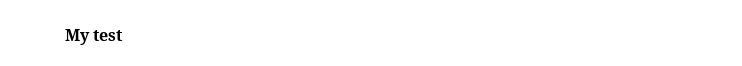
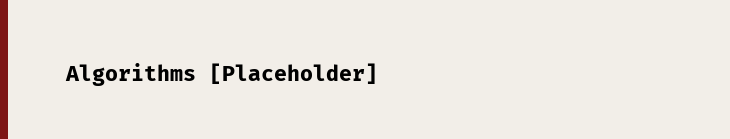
[65,29,124,45] My test -> [65,63,378,86] Algorithms [Placeholder]

